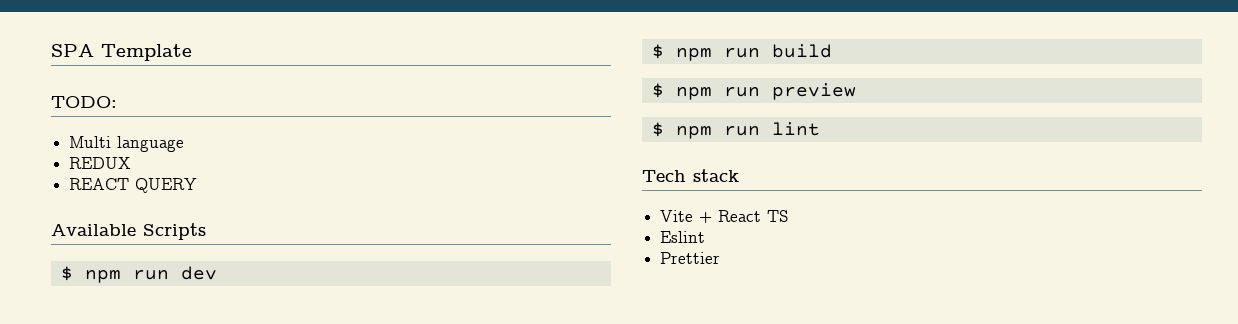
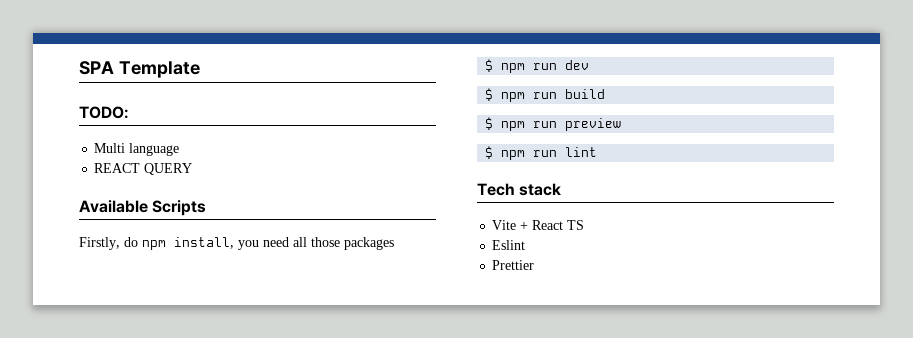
[69,157,132,169] // REDUX -> (180, 149) none
(206, 231) none -> [79,237,394,250] // Firstly, do npm install, you need all those packages

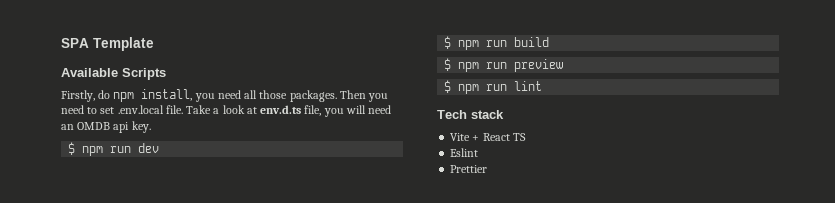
[79,106,129,119] [94,143,180,156] [94,163,193,175] // TODO: // Multi language // REACT QUERY -> (154, 44) none
[344,237,394,250] packages -> [289,90,389,102] [61,105,392,117] [61,121,151,133] packages. Then you need to set .env.local file. Take a look at env.d.ts file, you will need an OMDB api key.

